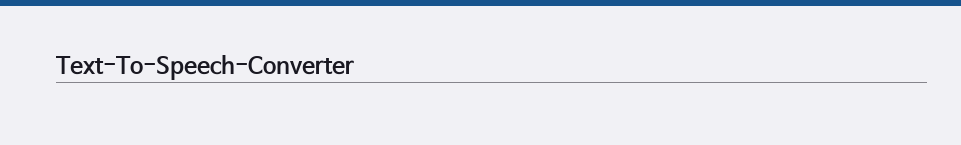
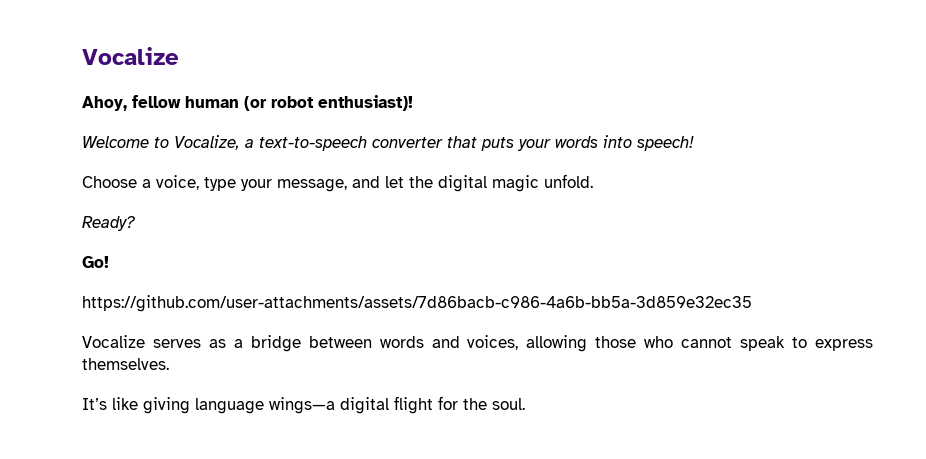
[56,55,354,80] Text-To-Speech-Converter -> [82,47,179,65] [82,95,413,111] [82,135,694,151] [82,174,593,192] [82,216,135,231] [82,256,109,268] [82,295,752,312] [82,335,873,352] [82,358,169,370] [82,396,525,414] Vocalize // Ahoy, fellow human (or robot enthusiast)! // Welcome to Vocalize, a text-to-speech converter that puts your words into speech! // Choose a voice, type your message, and let the digital magic unfold. // Ready? // Go! // https://github.com/user-attachments/assets/7d86bacb-c986-4a6b-bb5a-3d859e32ec35 // Vocalize serves as a bridge between words and voices, allowing those who cannot speak to express themselves. // It’s like giving language wings—a digital flight for the soul.

